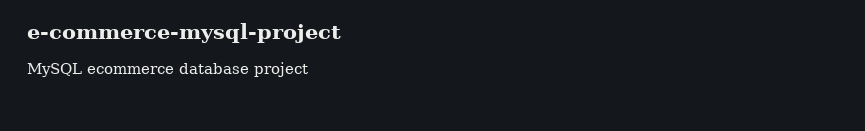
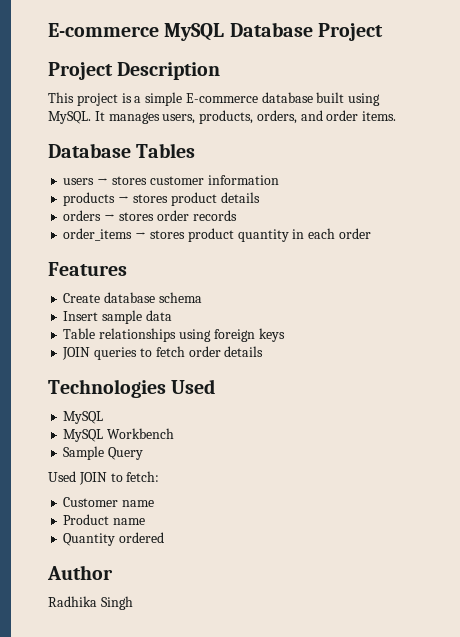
[27,23,341,43] [27,62,308,77] e-commerce-mysql-project // MySQL ecommerce database project -> [48,22,383,41] [48,62,221,80] [48,92,381,106] [48,110,397,124] [48,143,196,158] [63,175,279,185] [63,192,260,206] [63,210,237,221] [63,228,371,242] [48,262,127,276] [63,292,202,303] [63,310,172,324] [63,328,285,342] [62,346,264,360] [48,379,216,398] [63,411,104,424] [63,428,175,442] [63,446,144,460] [48,471,160,485] [63,497,155,507] [63,514,146,525] [63,532,165,546] [47,565,113,580] [48,596,133,610] E-commerce MySQL Database Project // Project Description // This project is a simple E-commerce database built using MySQL. It manages users, products, orders, and order items. // Database Tables // users → stores customer information // products → stores product details // orders → stores order records // order_items → stores product quantity in each order // Features // Create database schema // Insert sample data // Table relationships using foreign keys // JOIN queries to fetch order details // Technologies Used // MySQL // MySQL Workbench // Sample Query // Used JOIN to fetch: // Customer name // Product name // Quantity ordered // Author // Radhika Singh

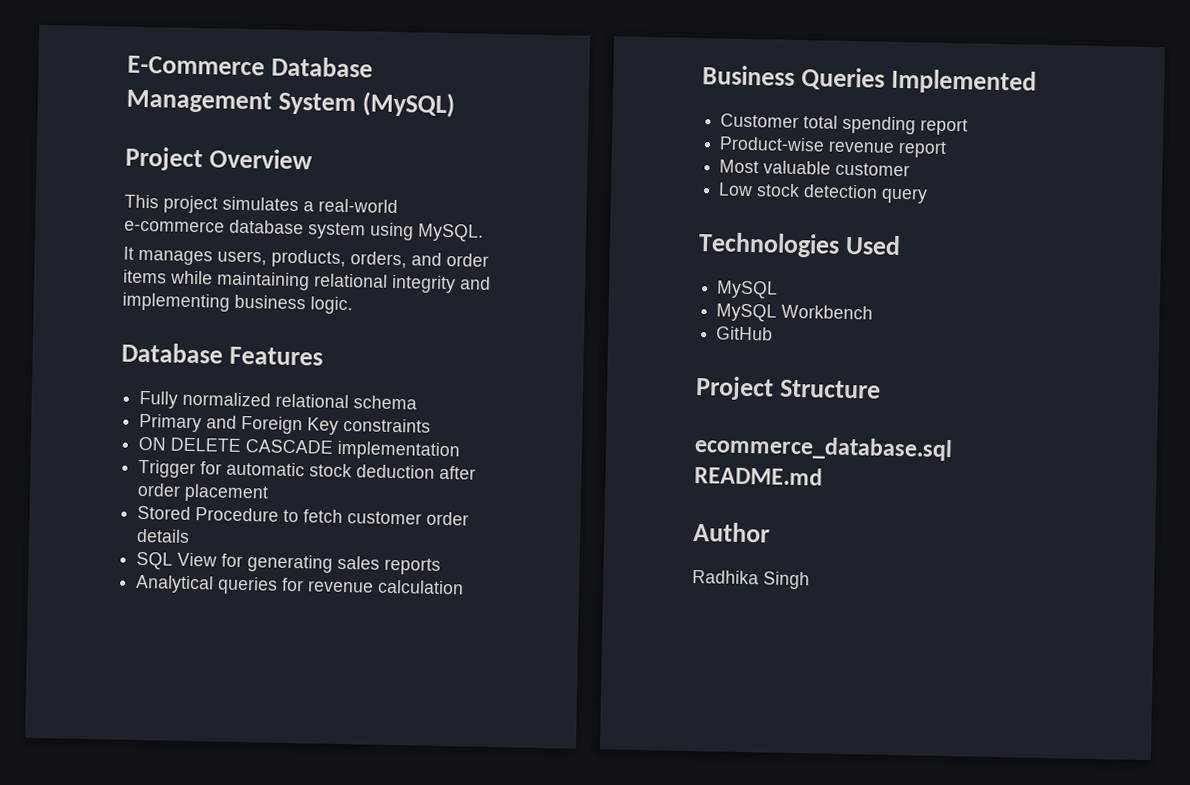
[48,22,383,41] [48,62,221,80] E-commerce MySQL Database Project // Project Description -> [127,55,374,78] [126,89,456,118] [125,146,314,172] E-Commerce Database Management System (MySQL) // Project Overview
[121,92,345,106] is a simple E-commerce database built -> [222,196,398,214] [124,219,366,240] simulates a real-world e-commerce database system
(91, 117) none -> (484, 232) //
[362,111,397,121] [48,143,196,158] [63,175,279,185] [63,192,260,206] [63,210,237,221] [63,228,371,242] [48,262,127,276] [63,292,202,303] [63,310,172,324] [63,328,285,342] [62,346,264,360] items. // Database Tables // users → stores customer information // products → stores product details // orders → stores order records // order_items → stores product quantity in each order // Features // Create database schema // Insert sample data // Table relationships using foreign keys // JOIN queries to fetch order details -> [123,269,491,294] [122,292,353,315] [121,342,324,366] [139,390,418,410] [139,413,432,435] [138,436,461,461] [138,459,477,480] [137,482,270,503] [137,505,470,526] [136,528,191,543] [136,551,442,575] [135,574,465,595] [702,65,1038,95] [720,113,969,136] [719,136,948,158] [719,159,911,177] [718,182,929,204] items while maintaining relational integrity and implementing business logic. // Database Features // Fully normalized relational schema // Primary and Foreign Key constraints // ON DELETE CASCADE implementation // Trigger for automatic stock deduction after order placement // Stored Procedure to fetch customer order details // SQL View for generating sales reports // Analytical queries for revenue calculation // Business Queries Implemented // Customer total spending report // Product-wise revenue report // Most valuable customer // Low stock detection query
[63,446,144,460] [48,471,160,485] [63,497,155,507] [63,514,146,525] [63,532,165,546] Sample Query // Used JOIN to fetch: // Customer name // Product name // Quantity ordered -> [716,326,774,341] [695,376,882,401] [694,435,953,462] [694,465,823,486] GitHub // Project Structure // ecommerce_database.sql README.md

